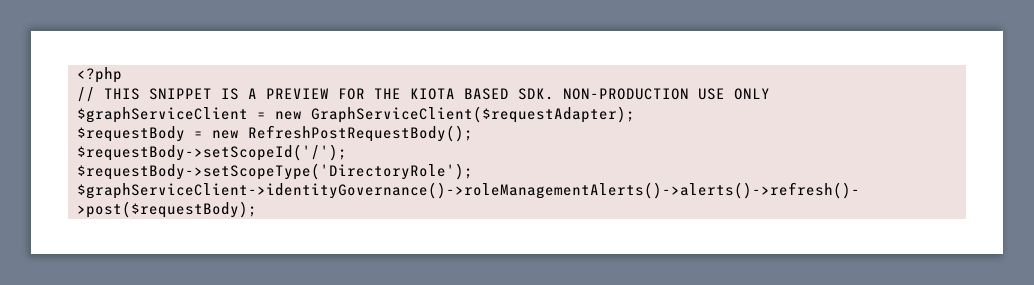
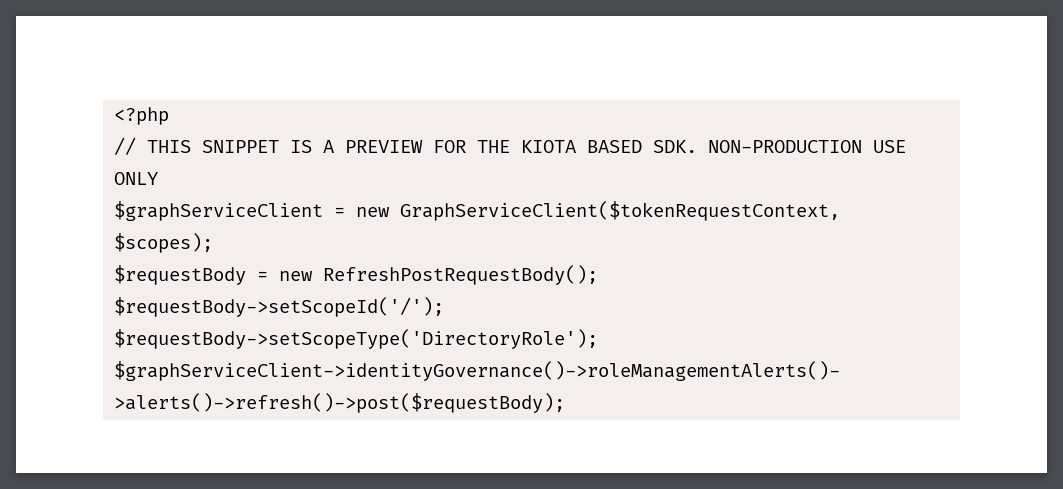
[311,106,635,123] GraphServiceClient($requestAdapter); -> [399,201,840,221] [113,233,213,253] GraphServiceClient($tokenRequestContext, $scopes);

